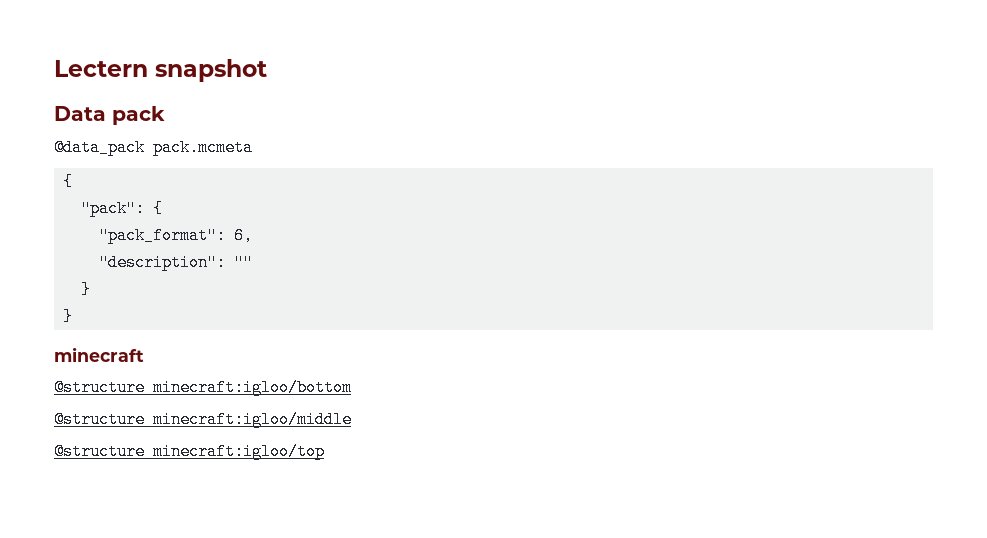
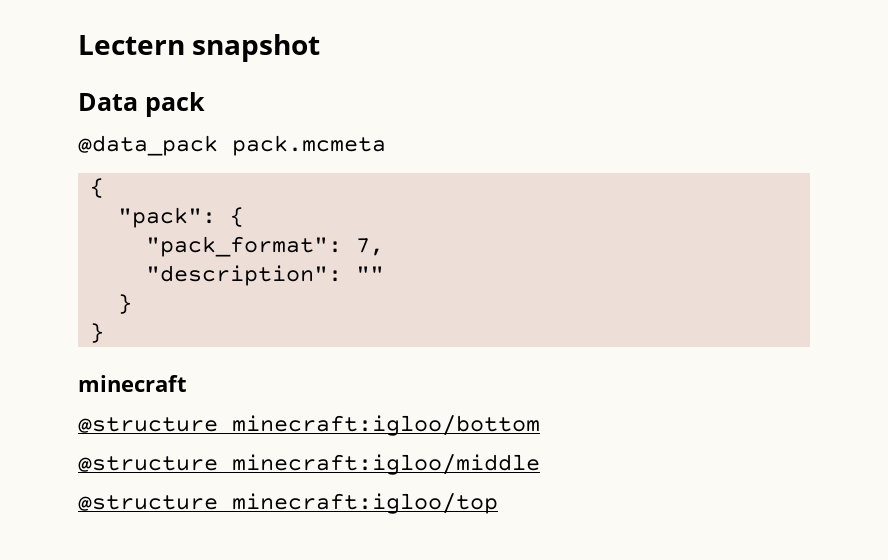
[234,227,254,244] 6, -> [355,238,384,256] 7,

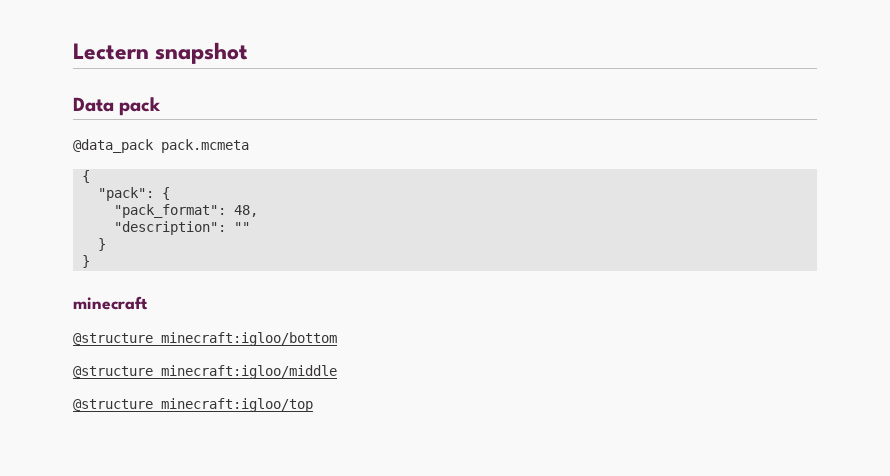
[355,238,384,256] 7, -> [234,205,258,217] 48,

